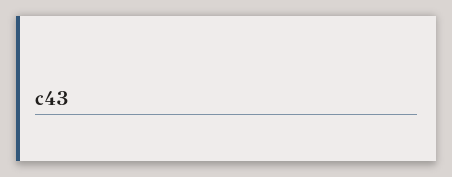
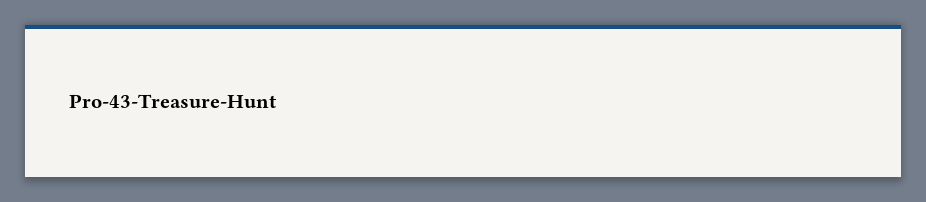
[35,91,69,105] c43 -> [69,94,276,108] Pro-43-Treasure-Hunt

